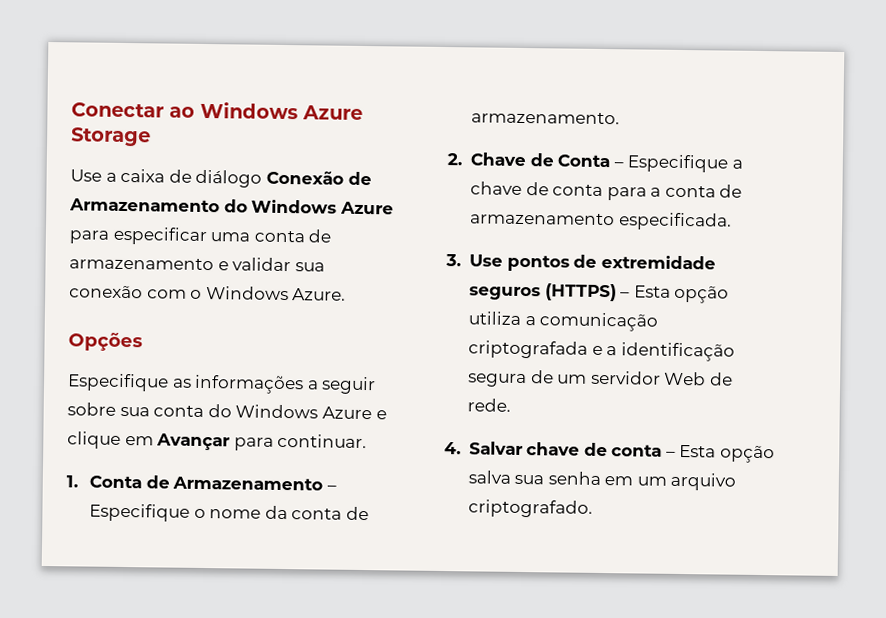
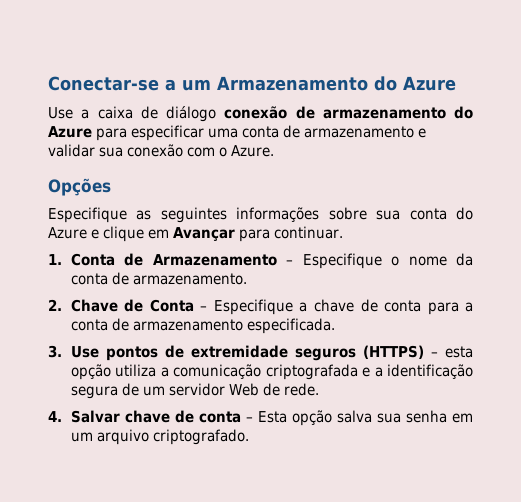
[71,101,363,120] [71,127,151,147] Conectar ao Windows Azure Storage -> [48,76,456,91] Conectar-se a um Armazenamento do Azure
[265,170,372,186] [69,198,338,214] Conexão de Armazenamento do Windows -> [224,106,473,119] conexão de armazenamento do
[205,286,289,301] Windows -> (228, 152) none
[194,374,377,395] informações a seguir -> [160,207,320,223] seguintes informações
[235,404,319,419] Windows -> (474, 213) none
[633,285,671,298] Esta -> [445,346,474,358] esta

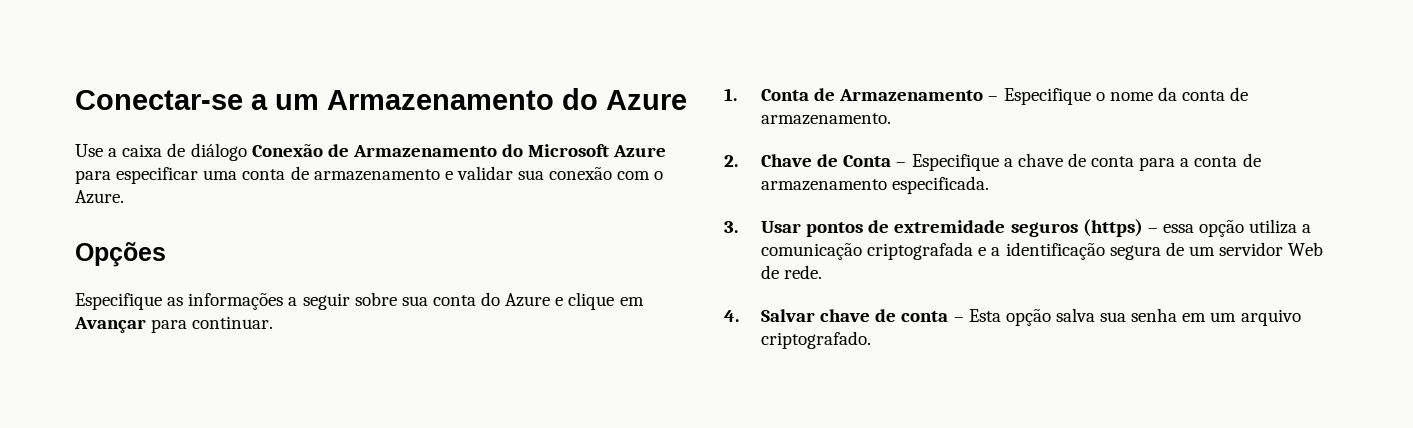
[224,106,473,119] conexão de armazenamento do -> [251,144,610,157] Conexão de Armazenamento do Microsoft
[160,207,320,223] seguintes informações -> [188,293,350,310] informações a seguir
[70,346,99,358] Use -> [760,221,801,233] Usar
[362,345,474,359] (HTTPS) – esta -> [1082,219,1194,237] (https) – essa

